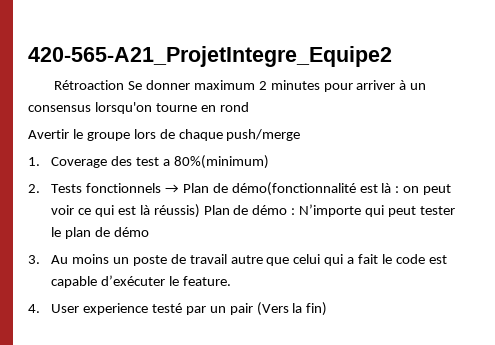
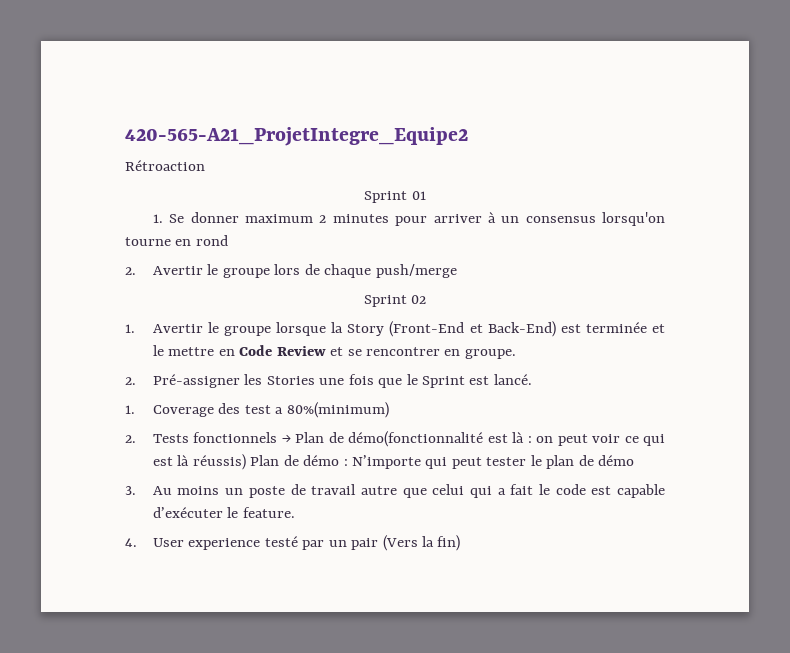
(125, 85) none -> [364,191,426,203] [152,214,163,223] // Sprint 01 // 1.
(249, 107) none -> [125,267,136,275] 2.
(301, 135) none -> [363,295,427,307] [125,321,666,337] [152,345,516,359] [125,374,532,388] // Sprint 02 // 1. Avertir le groupe lorsque la Story (Front-End et Back-End) est terminée et le mettre en Code Review et se rencontrer en groupe. // 2. Pré-assigner les Stories une fois que le Sprint est lancé.

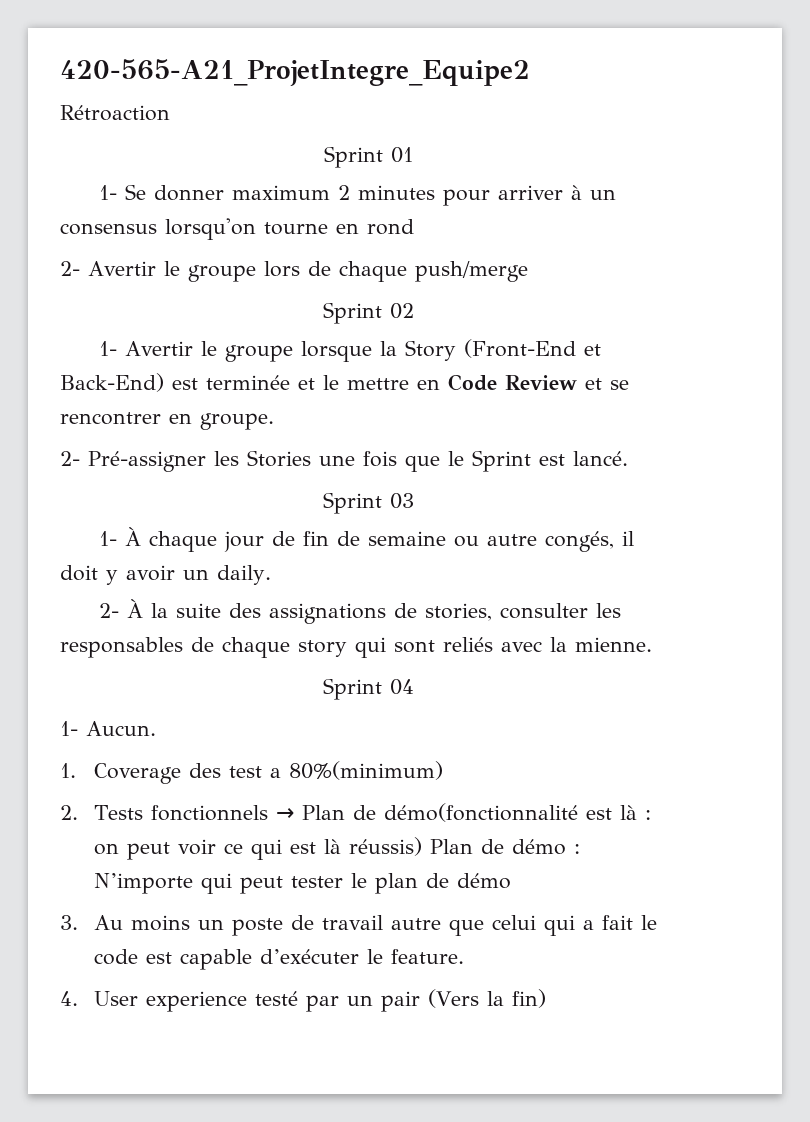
[152,214,163,223] 1. -> [98,185,117,200] 1-
[125,267,136,275] 2. -> [60,261,80,276] 2-
[125,324,135,333] 1. -> [98,341,117,356] 1-
[125,377,136,385] 2. -> [60,451,80,466] 2-
(532, 379) none -> [323,492,414,514] [98,527,634,552] [60,565,271,585] [98,599,621,624] [60,637,652,658] [323,678,414,700] [60,721,156,736] // Sprint 03 // 1- À chaque jour de fin de semaine ou autre congés, il doit y avoir un daily. // 2- À la suite des assignations de stories, consulter les responsables de chaque story qui sont reliés avec la mienne. // Sprint 04 // 1- Aucun.

